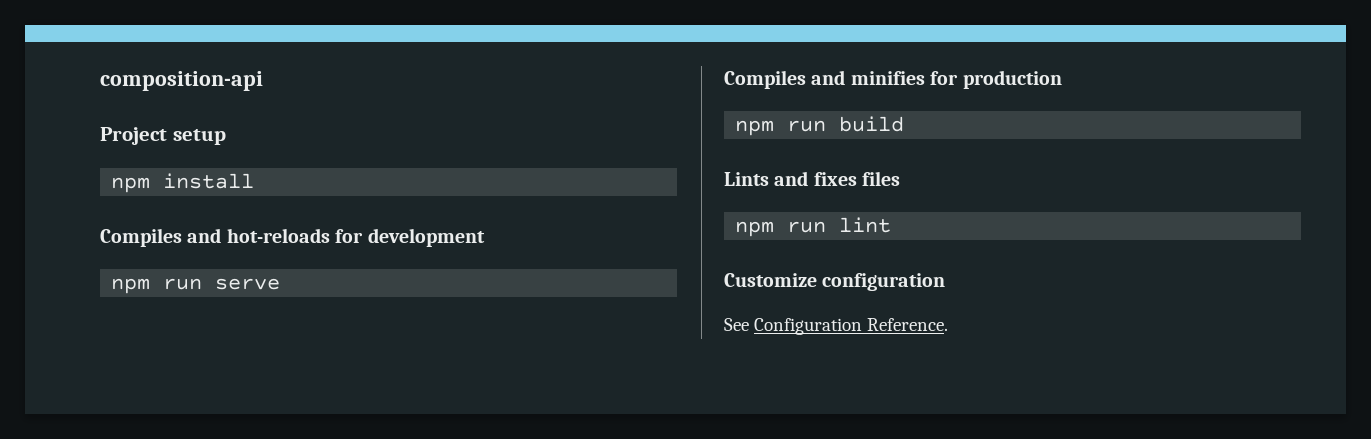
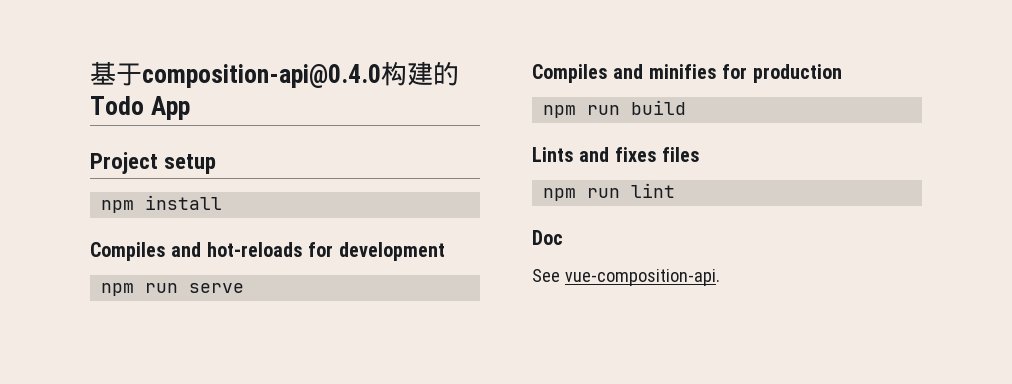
[100,71,263,91] composition-api -> [90,61,459,88] [90,96,190,120] 基于composition-api@0.4.0构建的Todo App
[724,273,946,291] Customize configuration -> [532,230,563,245] Doc
[754,318,949,335] Configuration Reference. -> [564,269,720,286] vue-composition-api.

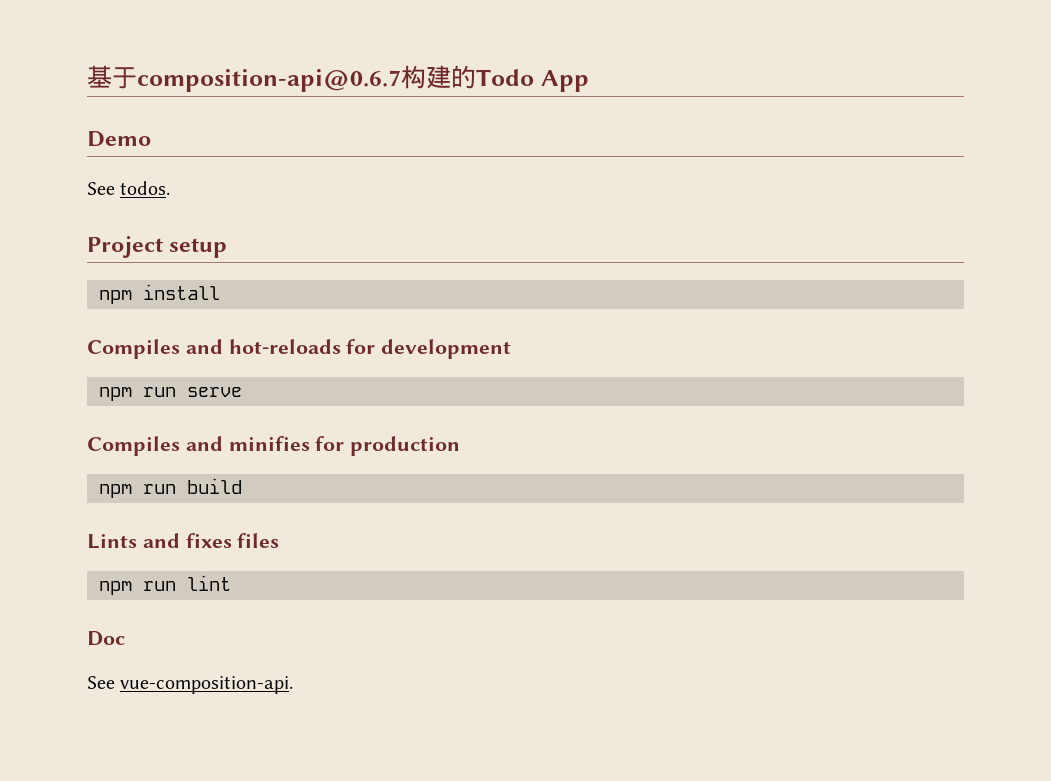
[142,64,381,88] composition-api@0.4.0 -> [137,69,401,92] composition-api@0.6.7
(190, 108) none -> [87,131,151,147] [87,181,171,195] // Demo // See todos.

